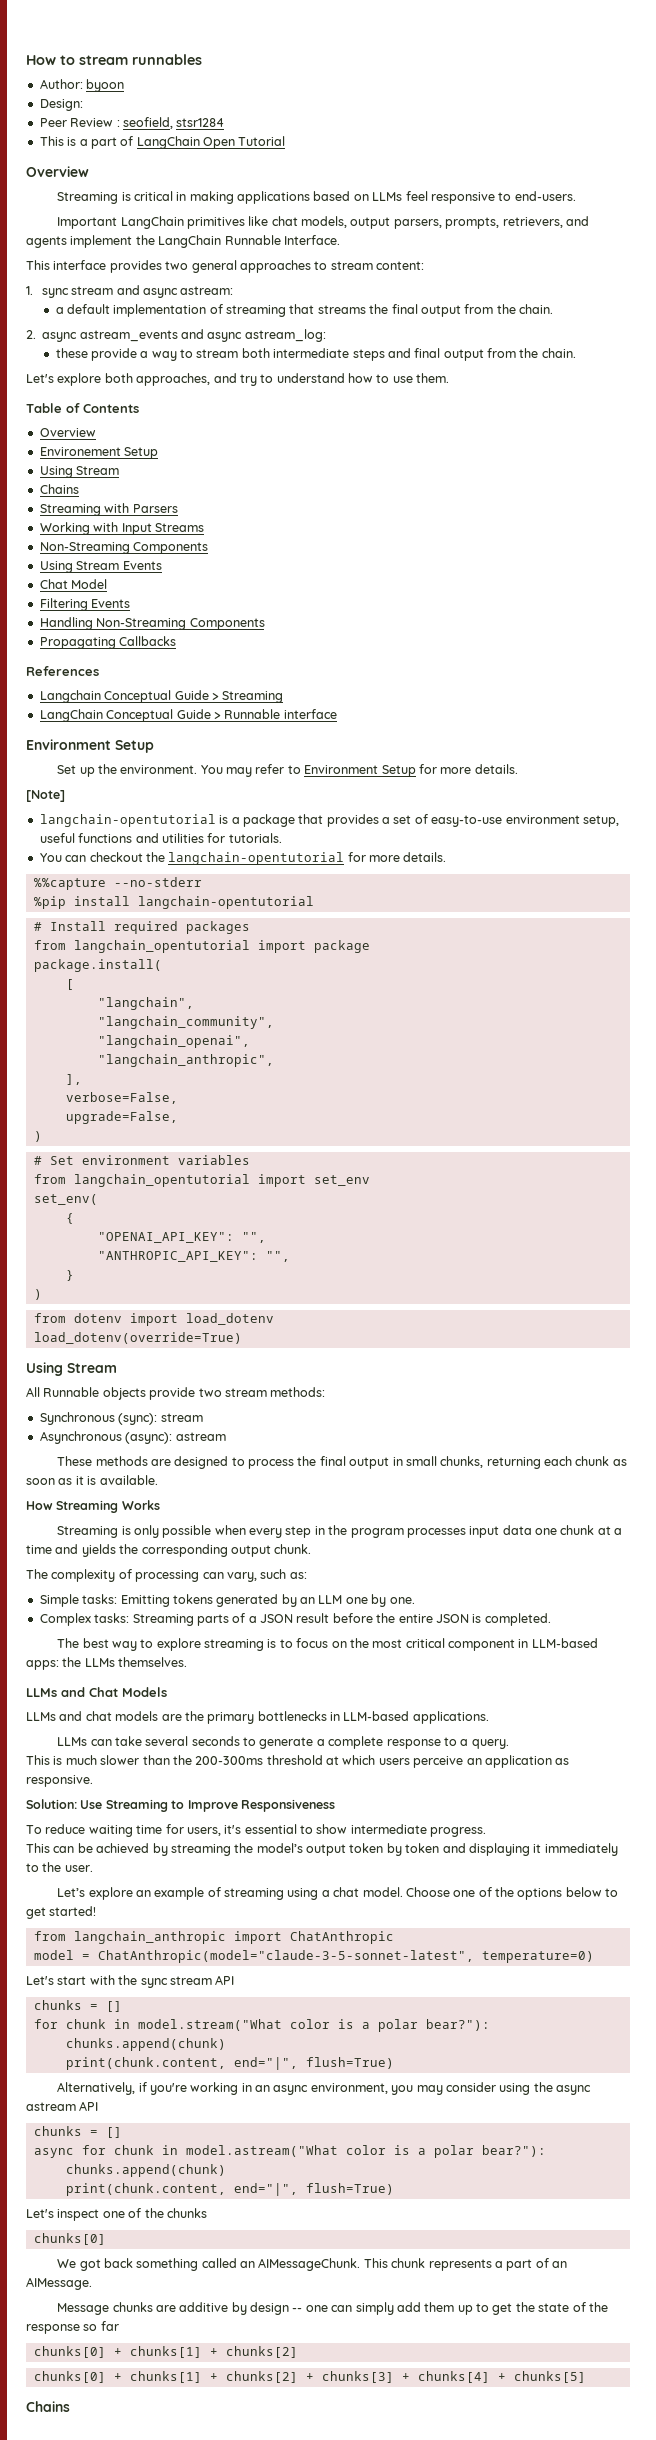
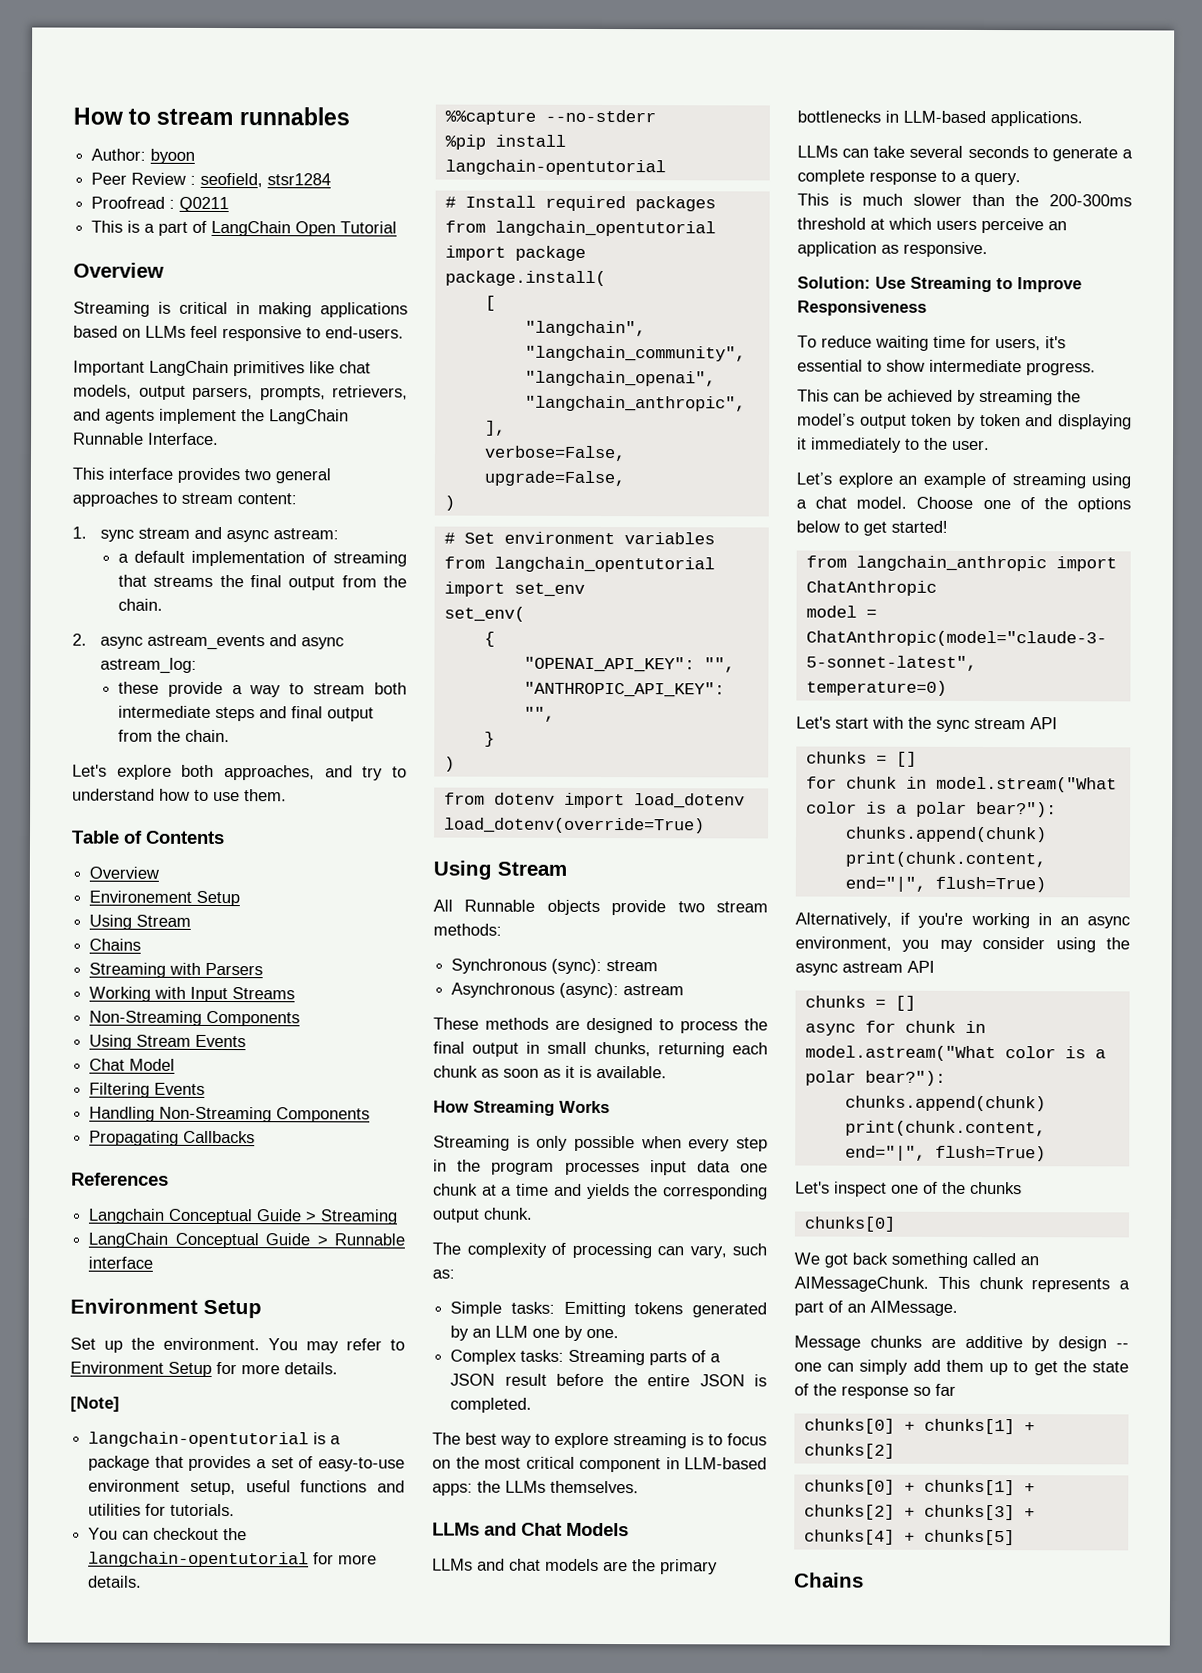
[39,99,83,111] // Design: -> (196, 156) none
(225, 122) none -> [91,196,230,213] // Proofread : Q0211

